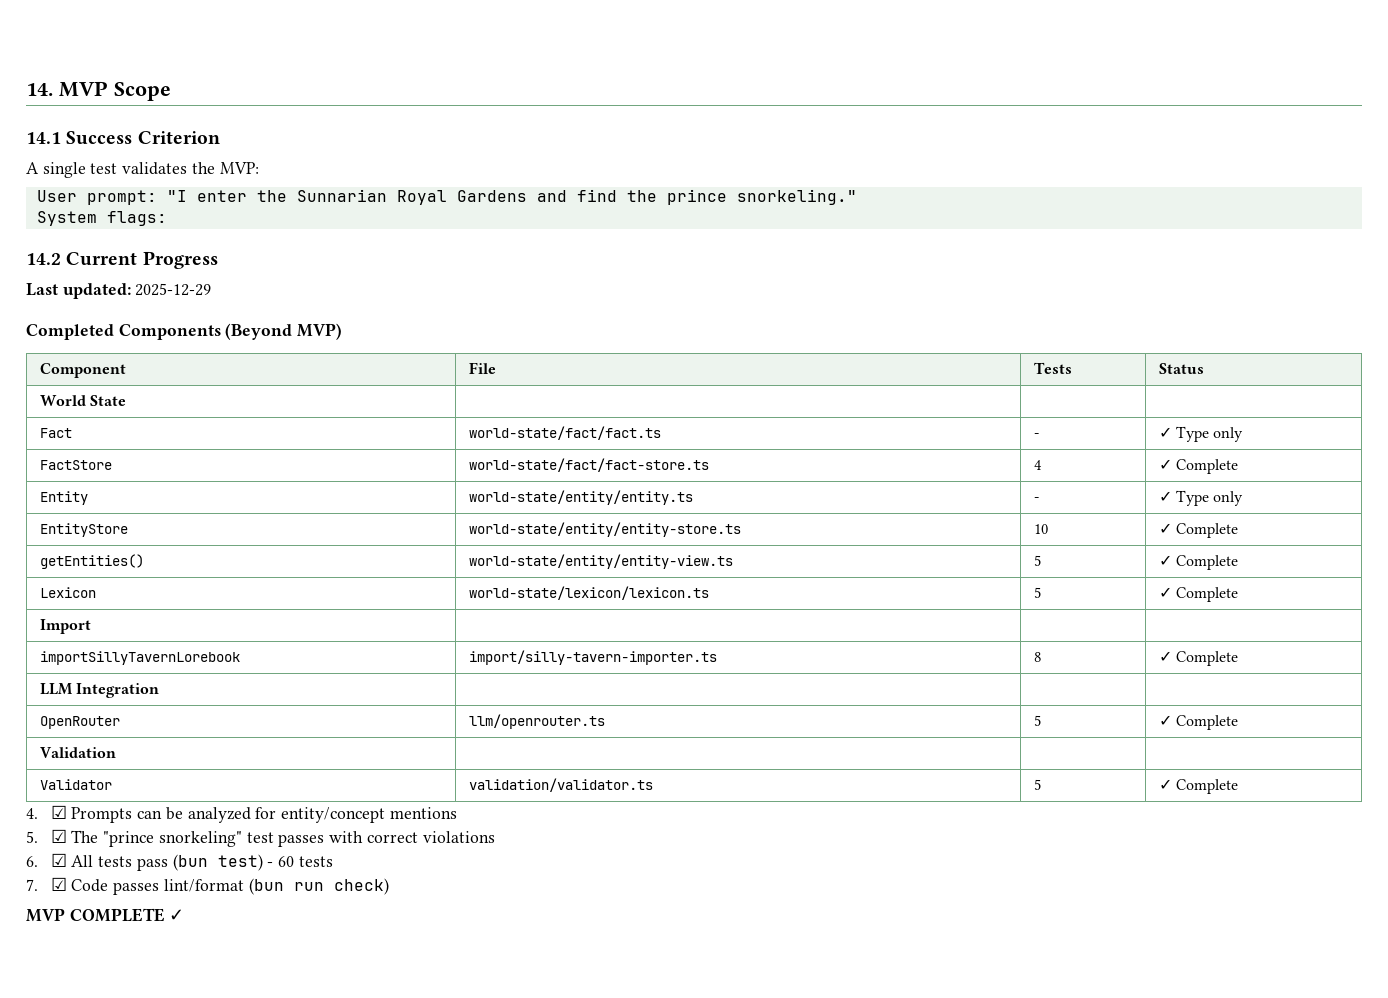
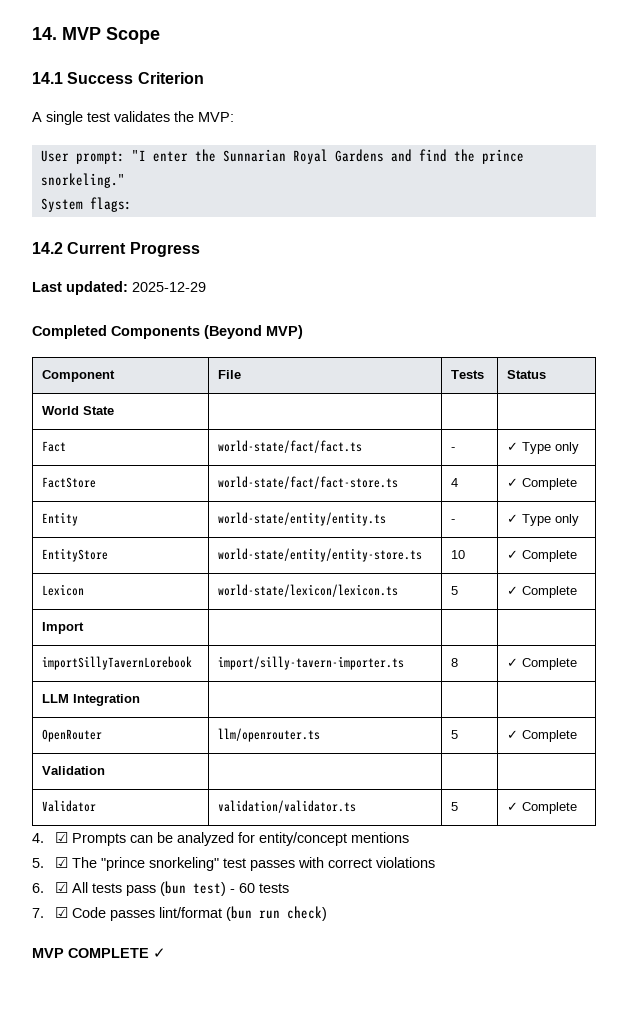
[39,554,144,569] [468,554,733,569] [1033,555,1041,566] [1158,555,1239,570] // getEntities() | world-state/entity/entity-view.ts | 5 | ✓ Complete -> (578, 556) none

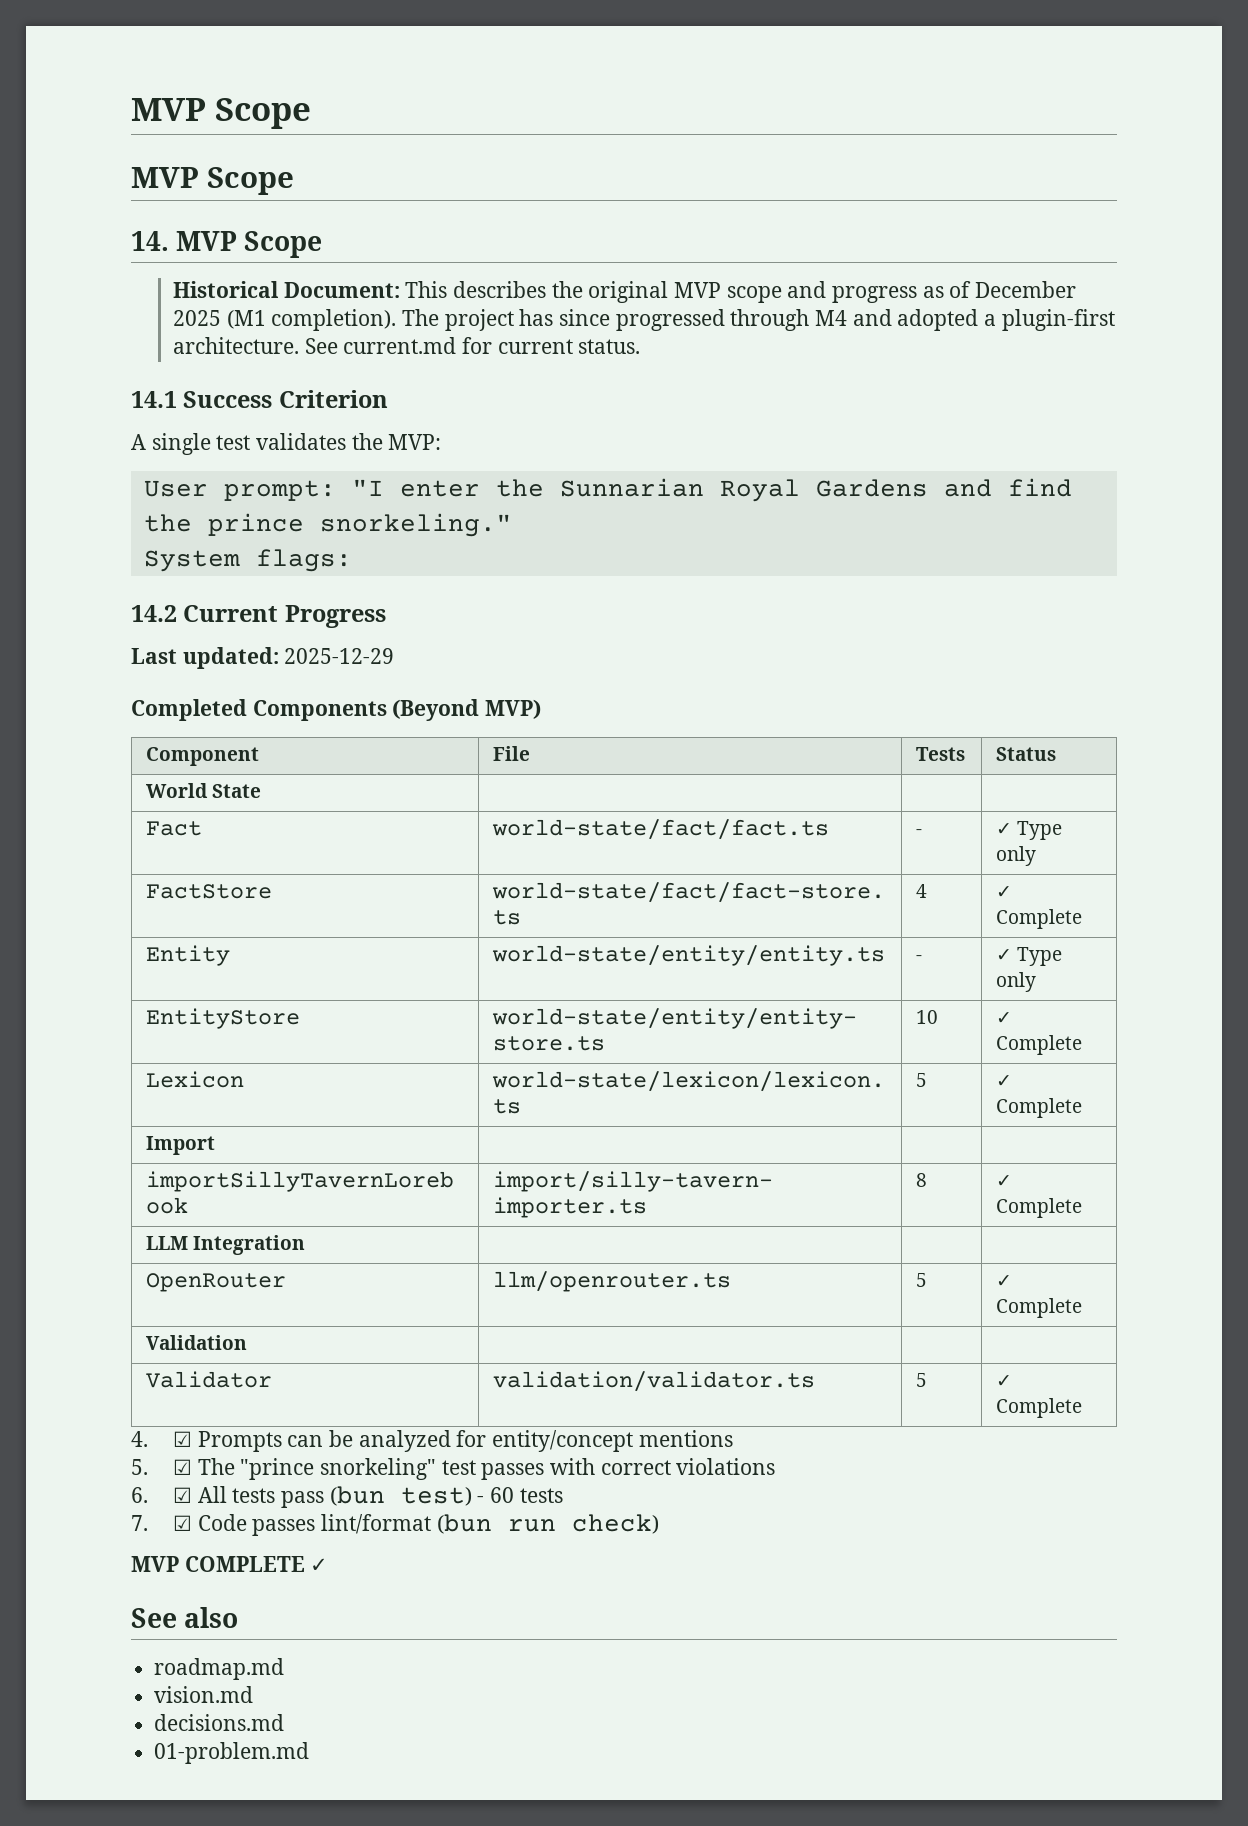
(32, 33) none -> [131,98,311,129] [131,167,294,195] MVP Scope // MVP Scope //
(160, 35) none -> [172,281,1076,303] [172,309,1115,331] [172,337,641,354] // Historical Document: This describes the original MVP scope and progress as of December 2025 (M1 completion). The project has since progressed through M4 and adopted a plugin-first architecture. See current.md for current status.
(166, 953) none -> [131,1607,239,1628] [154,1658,285,1680] [154,1686,254,1703] [154,1714,285,1731] [154,1742,310,1764] // See also // roadmap.md // vision.md // decisions.md // 01-problem.md

